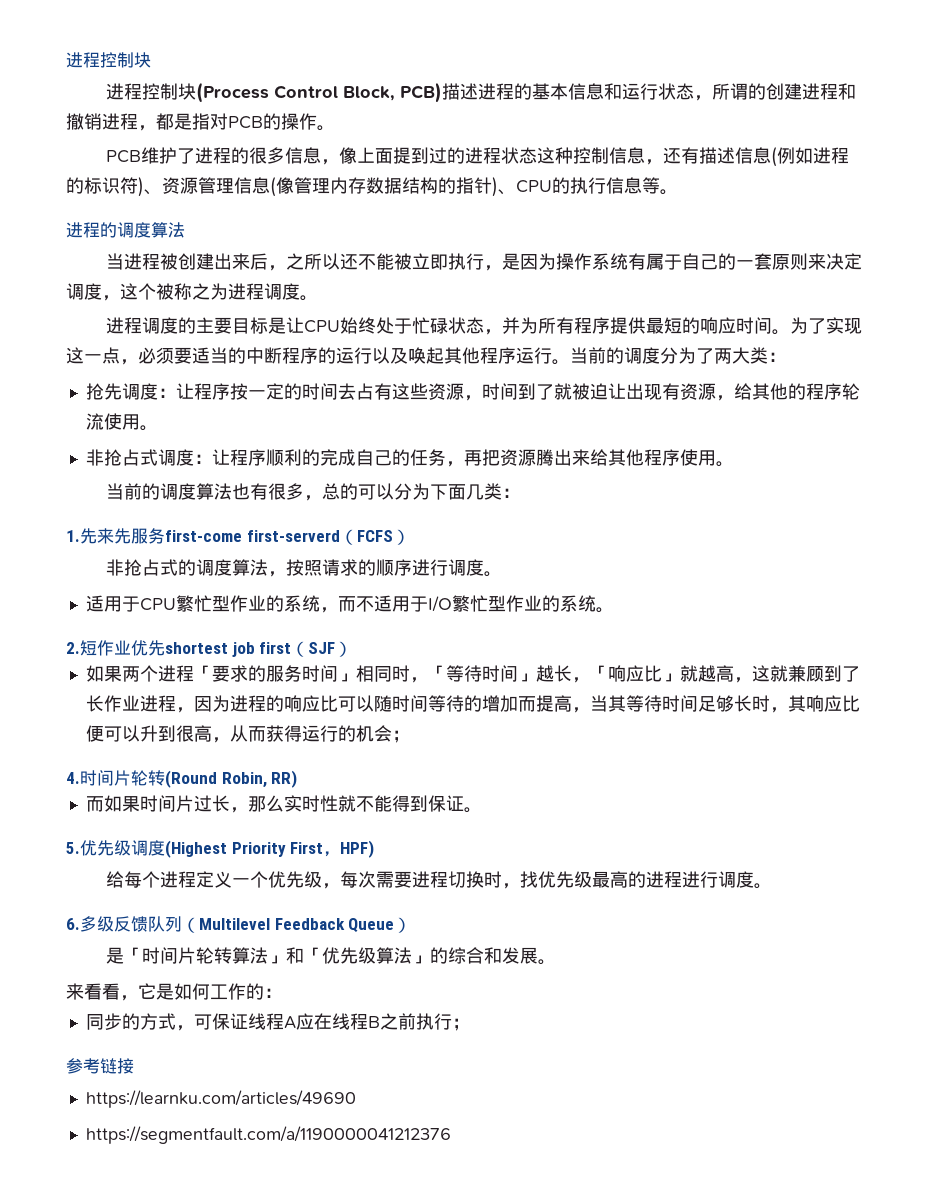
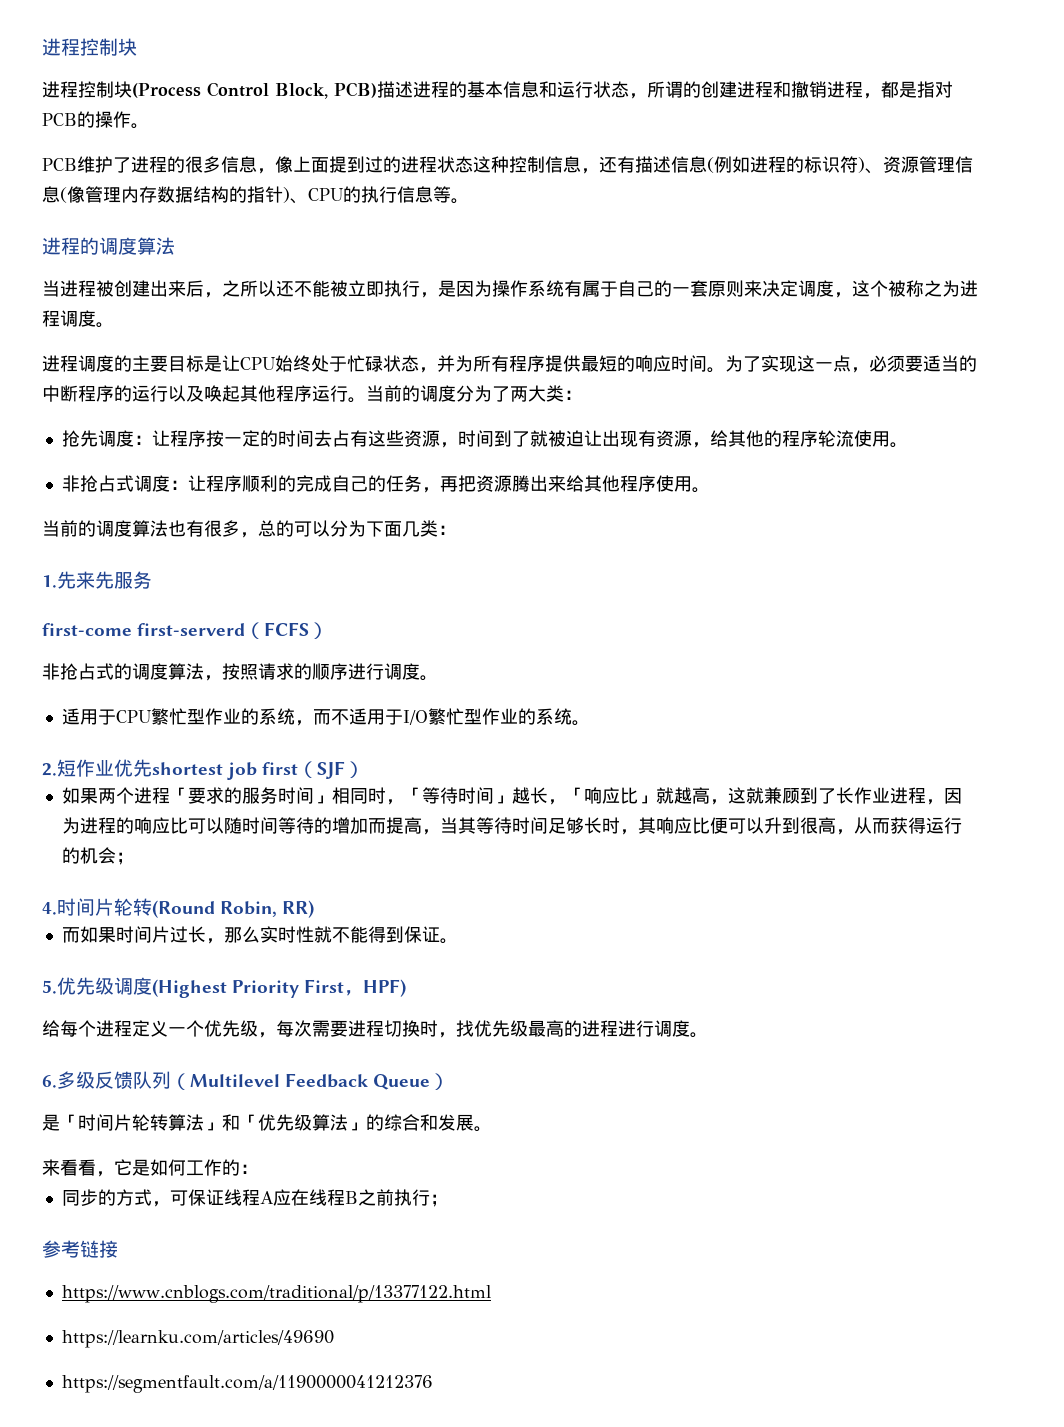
(165, 536) none -> (152, 580) //
(134, 1066) none -> [61,1285,491,1303] // https://www.cnblogs.com/traditional/p/13377122.html

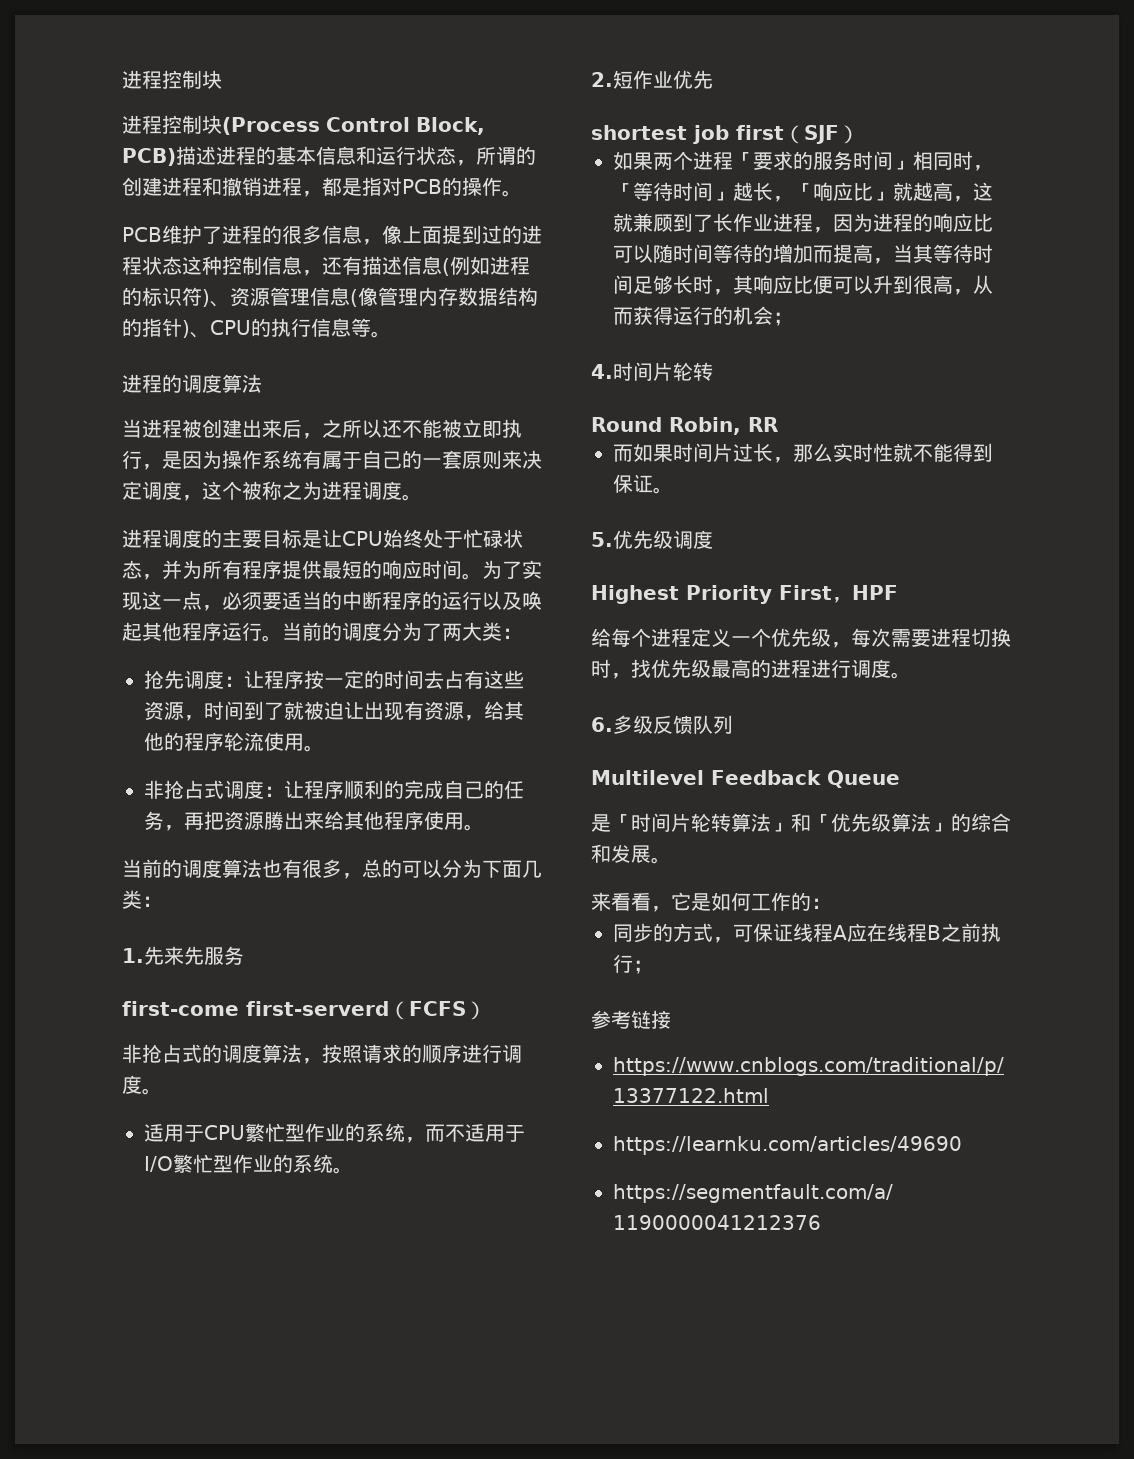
(152, 768) none -> (713, 79) //
[152,900,315,918] (Round Robin, RR) -> [591,417,778,435] // Round Robin, RR
[152,979,227,998] (Highest -> [591,585,679,604] // Highest
[363,979,407,997] HPF) -> [852,585,898,600] HPF
[171,1073,190,1090] （ -> (733, 724) //
[430,1073,450,1090] ） -> (900, 779) none

